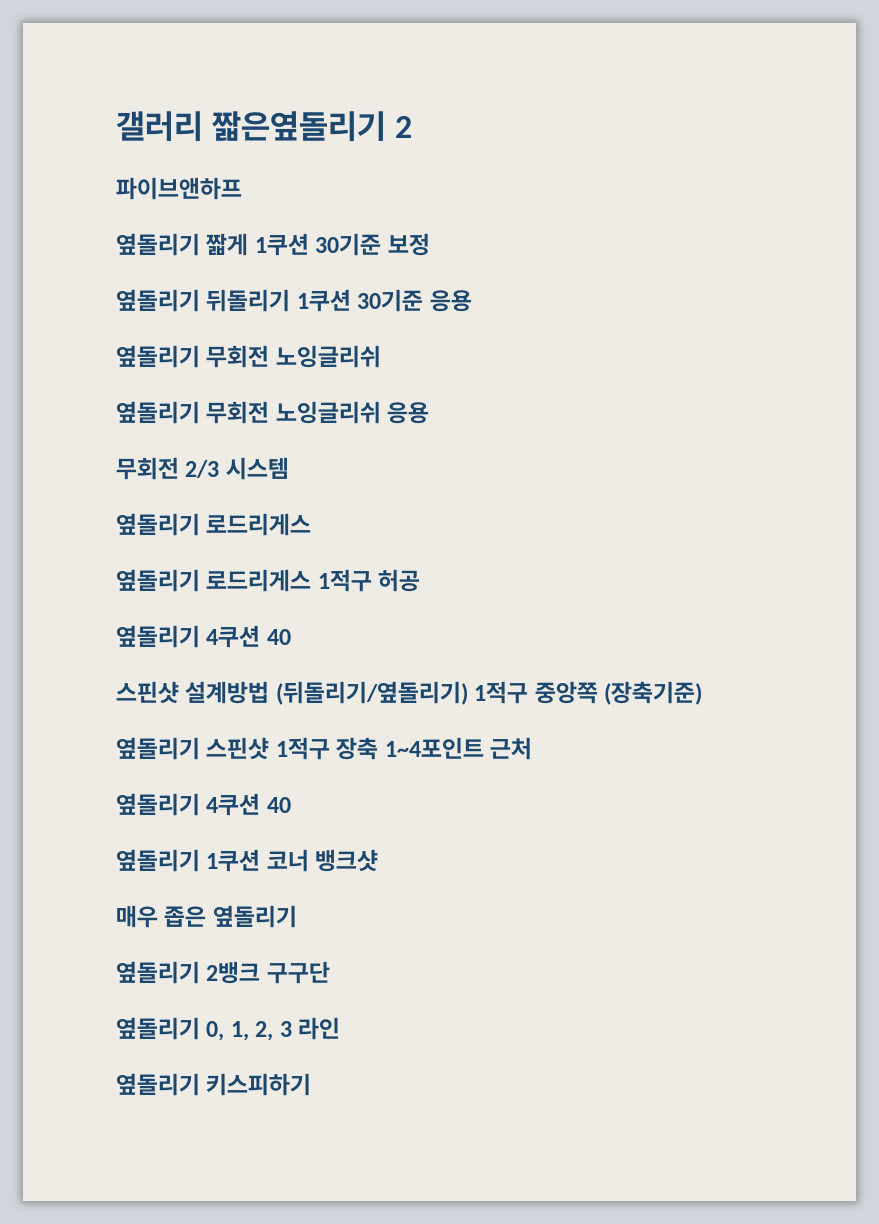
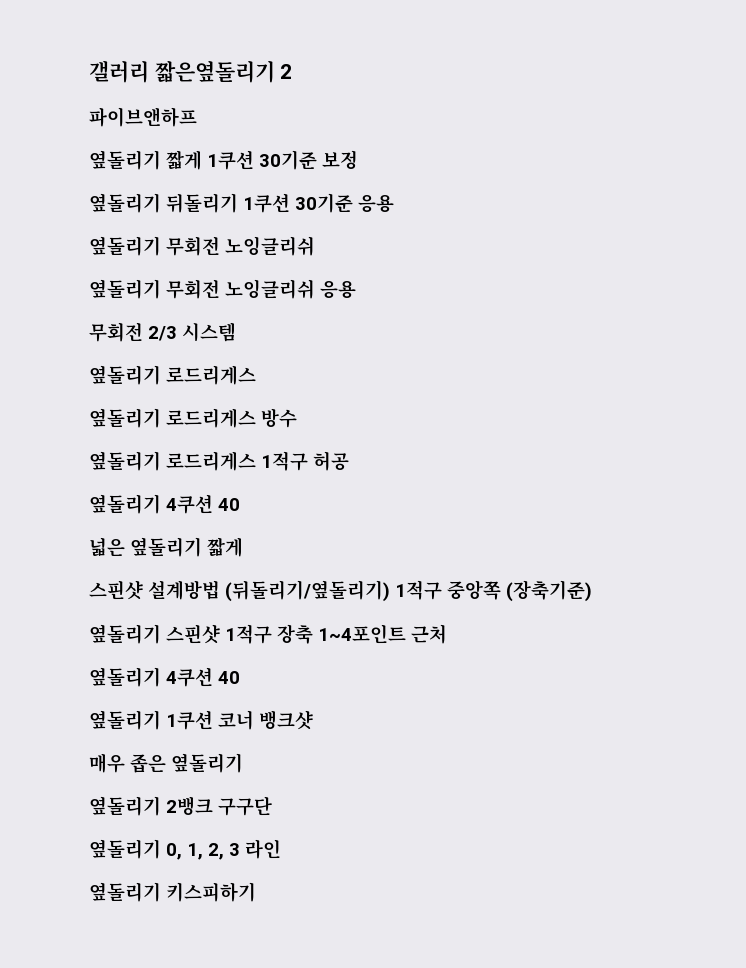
(312, 524) none -> [89,408,297,428] // 옆돌리기 로드리게스 방수
(291, 637) none -> [89,537,243,557] // 넓은 옆돌리기 짧게

